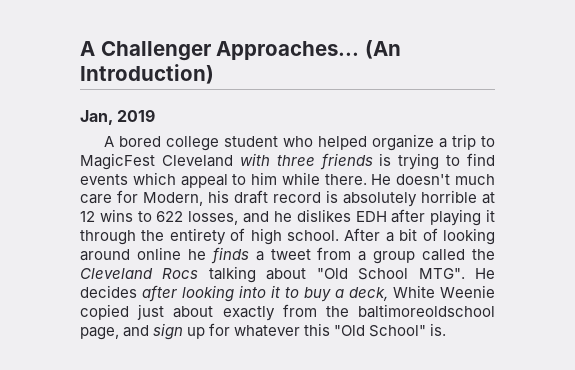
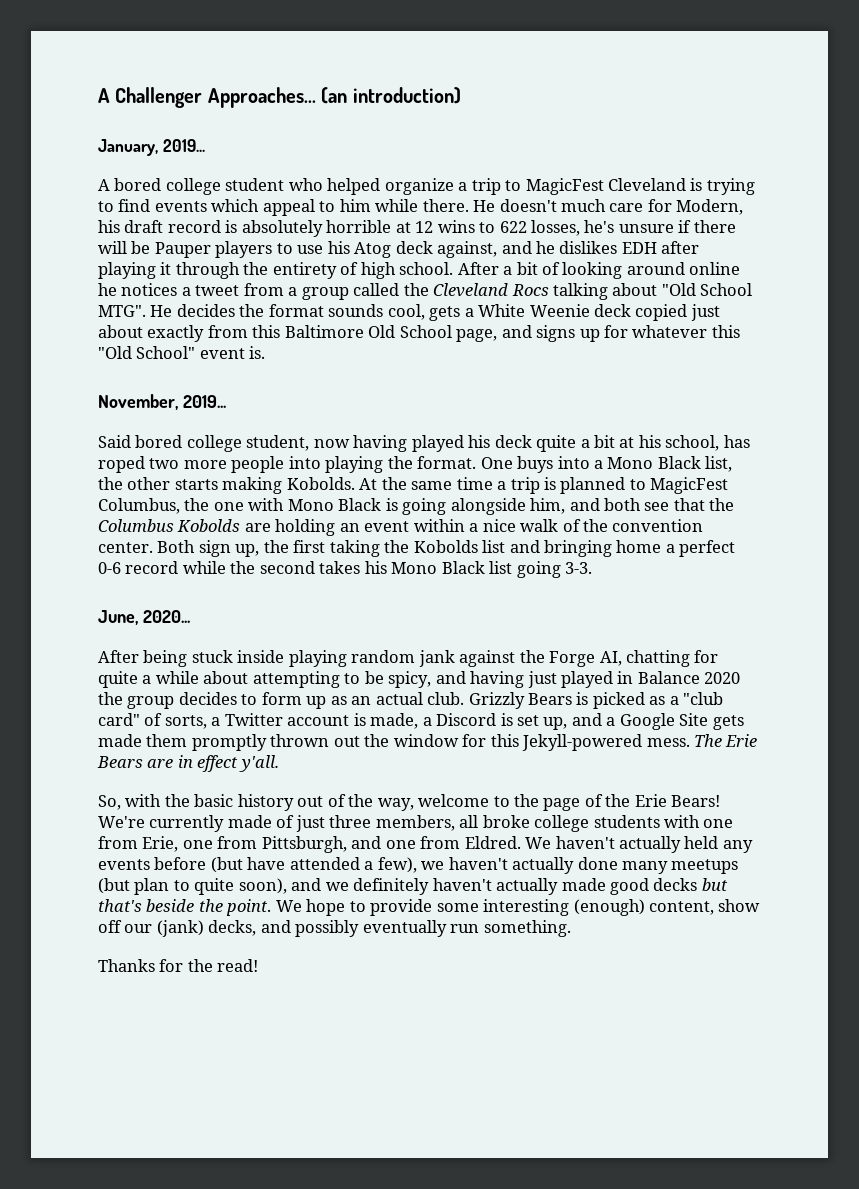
[364,40,401,59] [80,64,214,84] [80,109,156,125] (An Introduction) // Jan, 2019 -> [321,87,461,104] [98,139,205,156] (an introduction) // January, 2019...
[239,153,373,170] with three friends -> (687, 184) none
(239, 218) none -> [584,220,736,233] [98,241,498,258] he's unsure if there will be Pauper players to use his Atog deck against,
[210,247,249,264] finds -> [121,283,178,296] notices
[142,285,388,302] after looking into it to buy a deck, -> [239,304,474,321] the format sounds cool, gets a
(495, 291) none -> [594,304,632,317] deck
[325,304,495,318] the baltimoreoldschool -> [252,325,452,338] this Baltimore Old School
[153,323,184,340] sign -> [536,325,576,342] signs
(427, 331) none -> [199,348,245,359] event
(447, 329) none -> [98,394,226,410] [98,435,750,452] [98,456,733,473] [98,477,729,494] [98,498,735,515] [98,519,704,536] [98,540,736,557] [98,561,593,578] [98,610,190,625] [98,650,719,667] [98,671,741,688] [98,692,724,709] [98,713,744,730] [98,734,758,751] [97,755,279,772] [98,794,721,811] [98,815,734,832] [98,836,753,853] [98,857,739,874] [98,878,728,895] [98,899,761,916] [98,920,571,937] [98,959,259,972] // November, 2019... // Said bored college student, now having played his deck quite a bit at his school, has roped two more people into playing the format. One buys into a Mono Black list, the other starts making Kobolds. At the same time a trip is planned to MagicFest Columbus, the one with Mono Black is going alongside him, and both see that the Columbus Kobolds are holding an event within a nice walk of the convention center. Both sign up, the first taking the Kobolds list and bringing home a perfect 0-6 record while the second takes his Mono Black list going 3-3. // June, 2020... // After being stuck inside playing random jank against the Forge AI, chatting for quite a while about attempting to be spicy, and having just played in Balance 2020 the group decides to form up as an actual club. Grizzly Bears is picked as a "club card" of sorts, a Twitter account is made, a Discord is set up, and a Google Site gets made them promptly thrown out the window for this Jekyll-powered mess. The Erie Bears are in effect y'all. // So, with the basic history out of the way, welcome to the page of the Erie Bears! We're currently made of just three members, all broke college students with one from Erie, one from Pittsburgh, and one from Eldred. We haven't actually held any events before (but have attended a few), we haven't actually done many meetups (but plan to quite soon), and we definitely haven't actually made good decks but that's beside the point. We hope to provide some interesting (enough) content, show off our (jank) decks, and possibly eventually run something. // Thanks for the read!

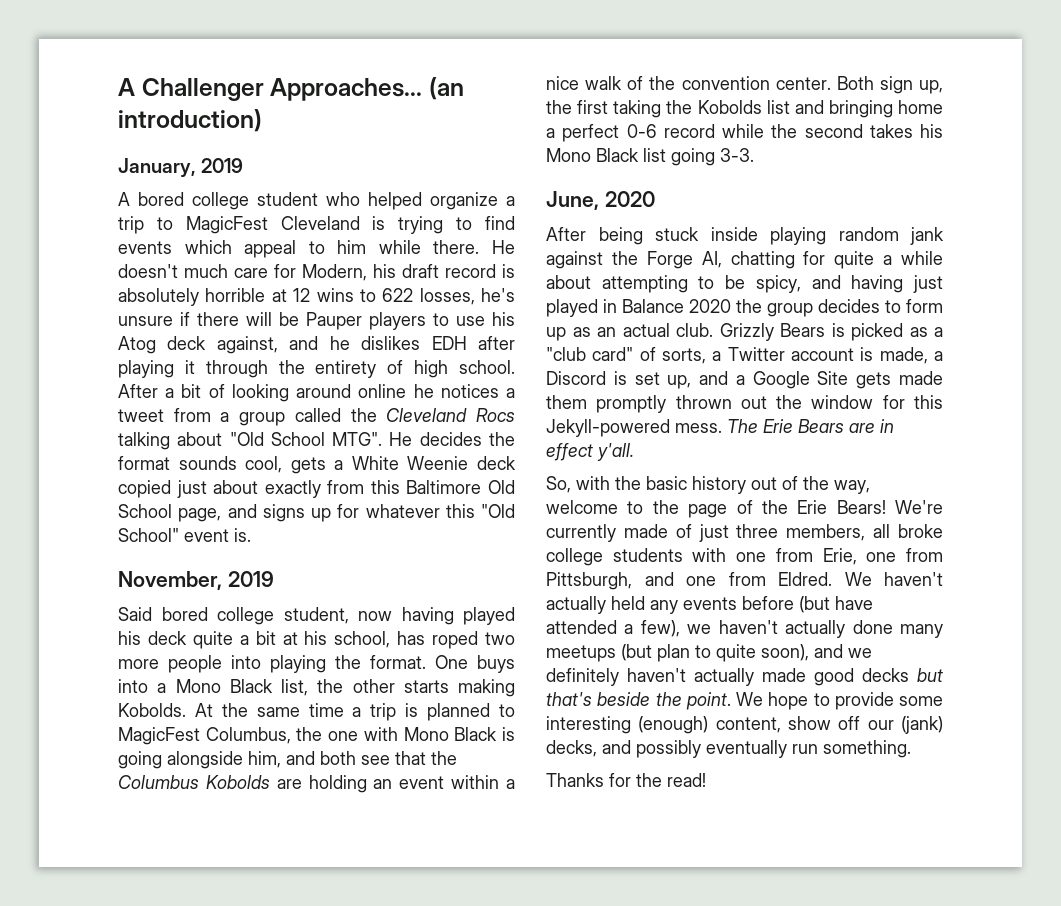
[162,139,205,152] 2019... -> [201,158,244,173] 2019
[182,395,226,408] 2019... -> [227,571,274,587] 2019
[142,610,190,623] 2020... -> [604,191,655,207] 2020

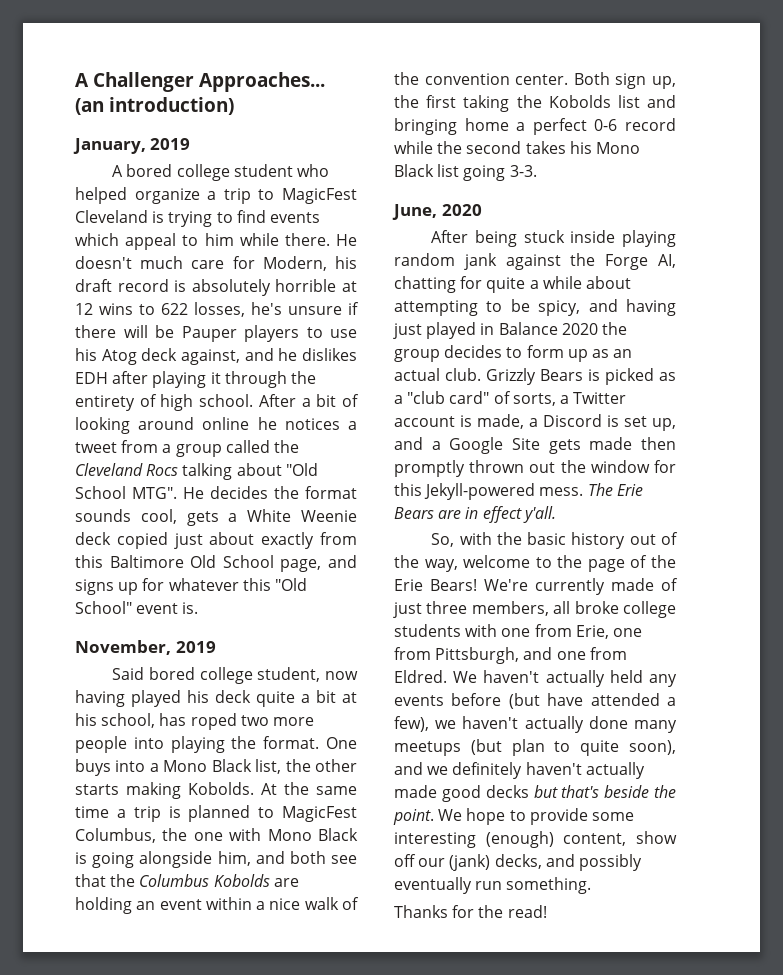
[546,395,587,409] them -> [641,437,676,450] then

